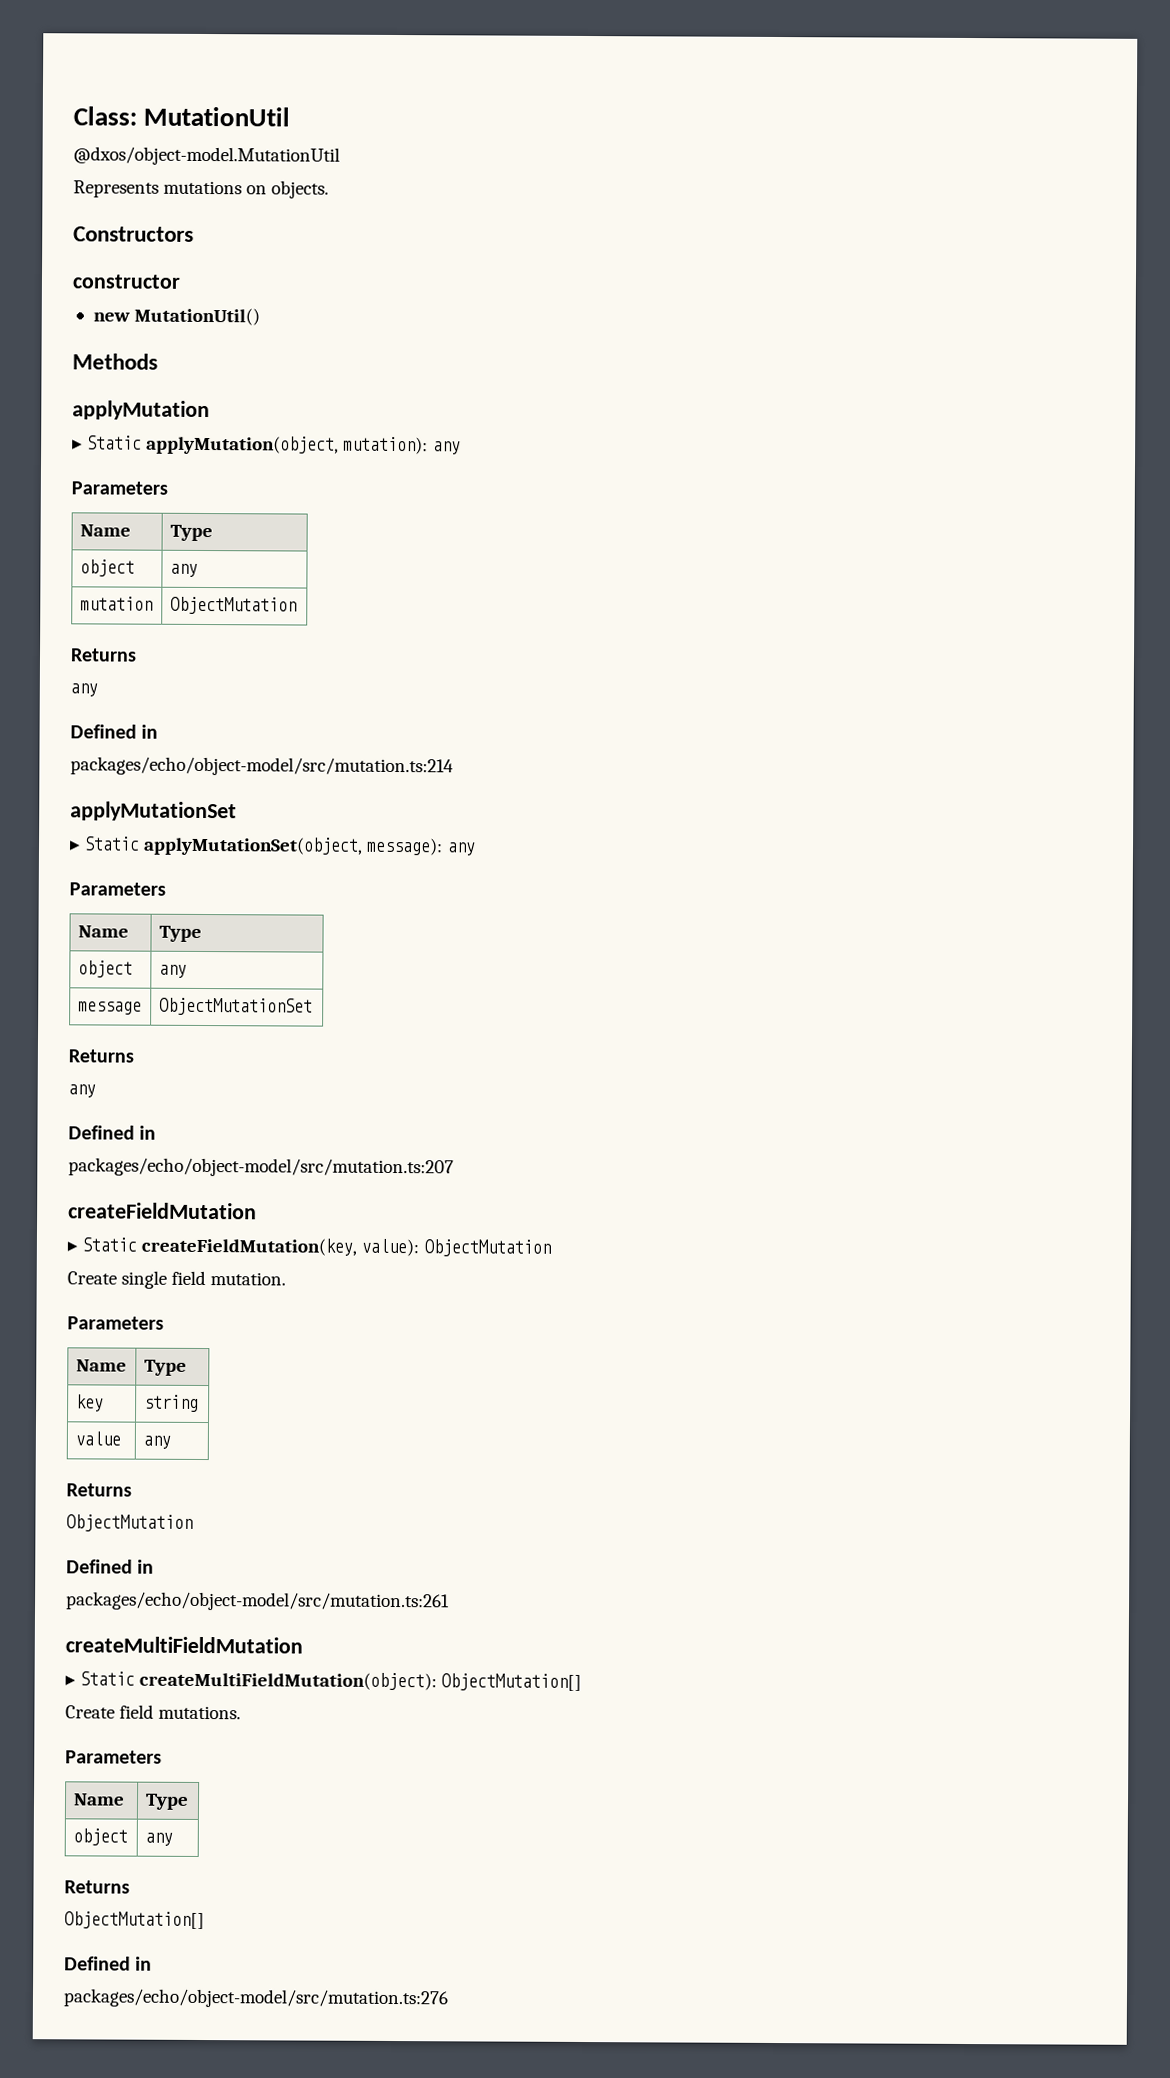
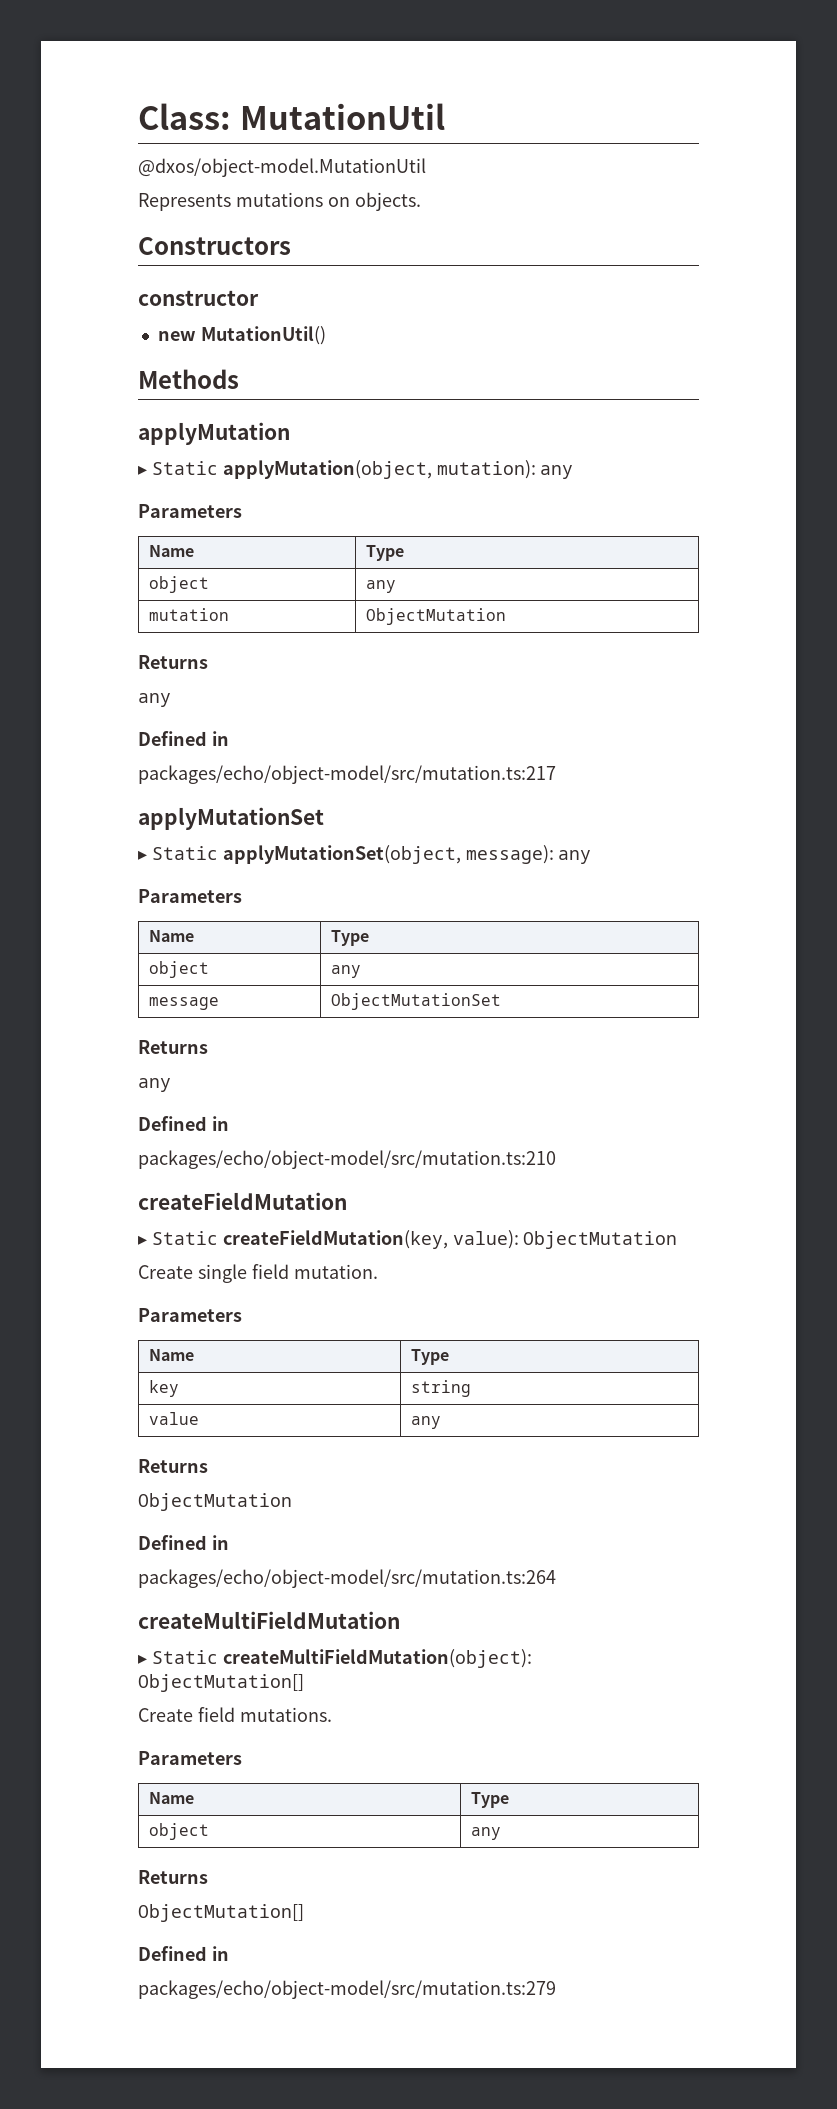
[70,756,454,777] packages/echo/object-model/src/mutation.ts:214 -> [138,765,556,784] packages/echo/object-model/src/mutation.ts:217
[68,1157,454,1178] packages/echo/object-model/src/mutation.ts:207 -> [138,1150,556,1169] packages/echo/object-model/src/mutation.ts:210
[66,1591,450,1612] packages/echo/object-model/src/mutation.ts:261 -> [138,1569,556,1588] packages/echo/object-model/src/mutation.ts:264
[63,1988,449,2009] packages/echo/object-model/src/mutation.ts:276 -> [138,1980,556,1999] packages/echo/object-model/src/mutation.ts:279

